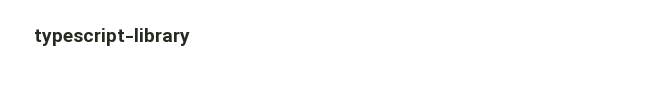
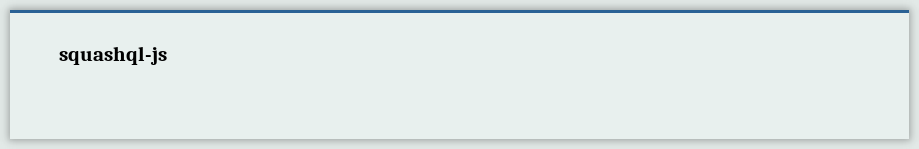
[34,28,190,46] typescript-library -> [59,46,167,65] squashql-js

